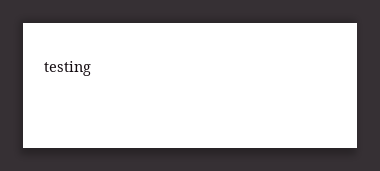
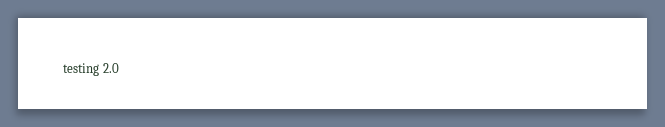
(91, 68) none -> [102,63,119,73] 2.0

